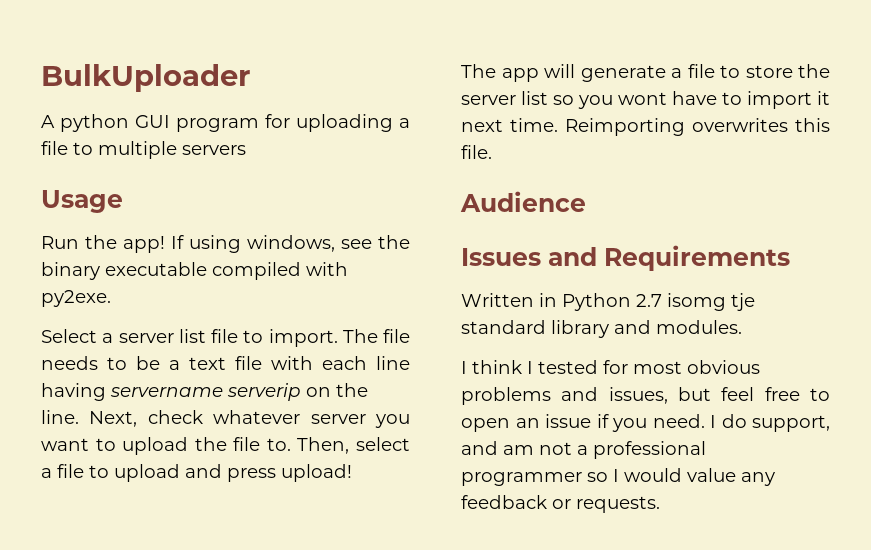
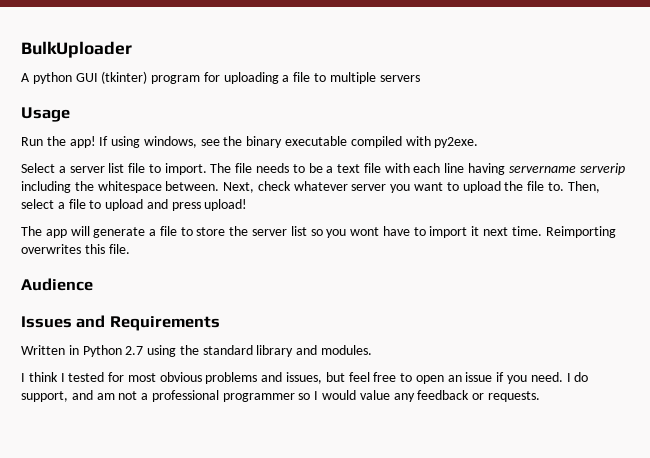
(170, 121) none -> [101,71,148,84] (tkinter)
[306,383,368,397] [41,410,79,424] on the line. -> [21,181,220,193] including the whitespace between.
[667,293,755,311] isomg tje -> [147,345,199,357] using the

